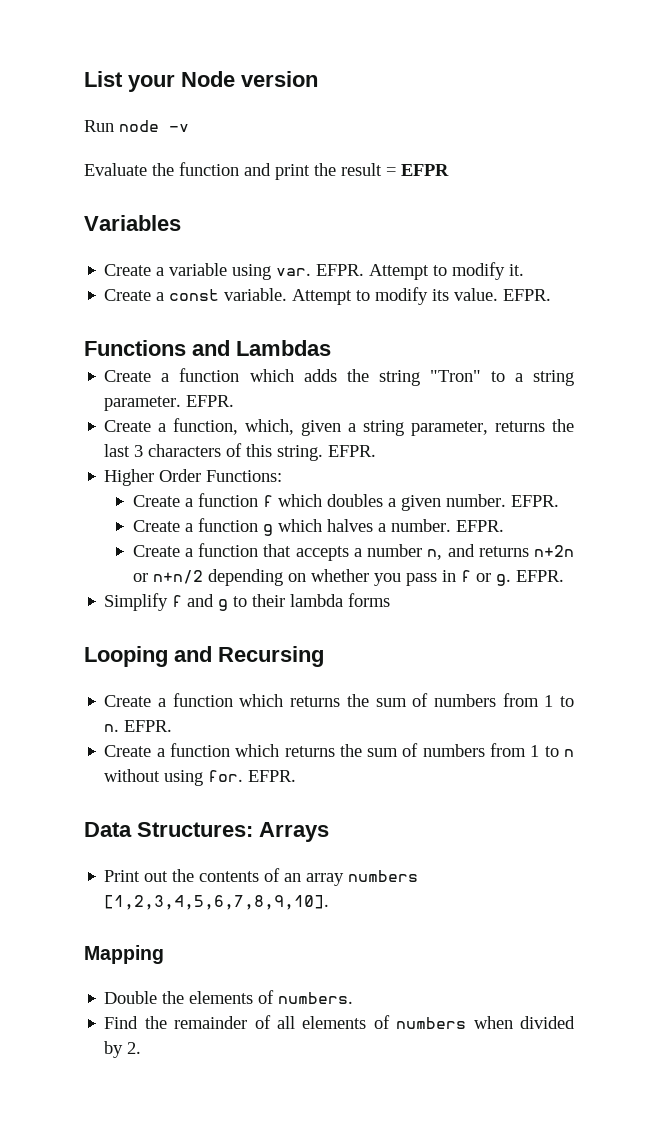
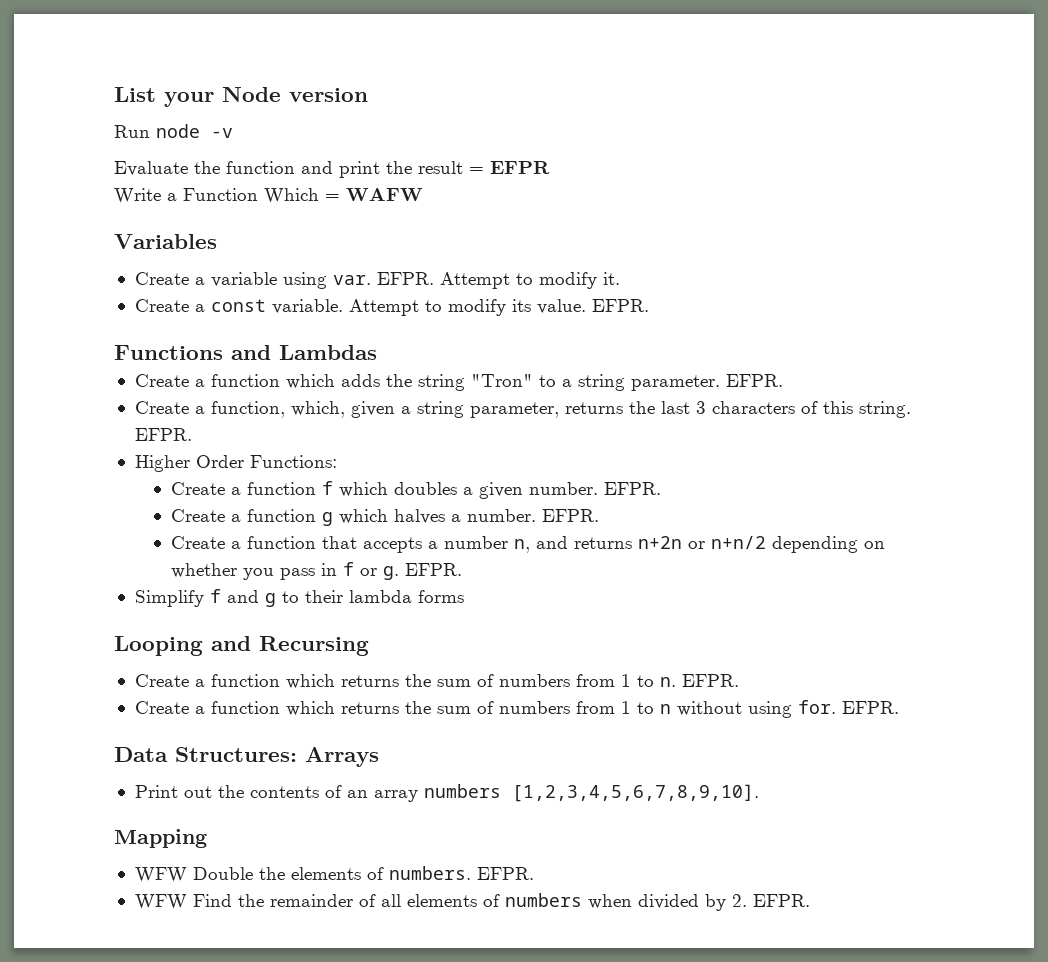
(449, 170) none -> [114,188,423,204] // Write a Function Which = WAFW
(164, 954) none -> [134,867,187,883] WFW
(354, 998) // -> [476,867,534,880] [134,894,187,910] EFPR. // WFW
(142, 1048) none -> [752,894,810,907] EFPR.

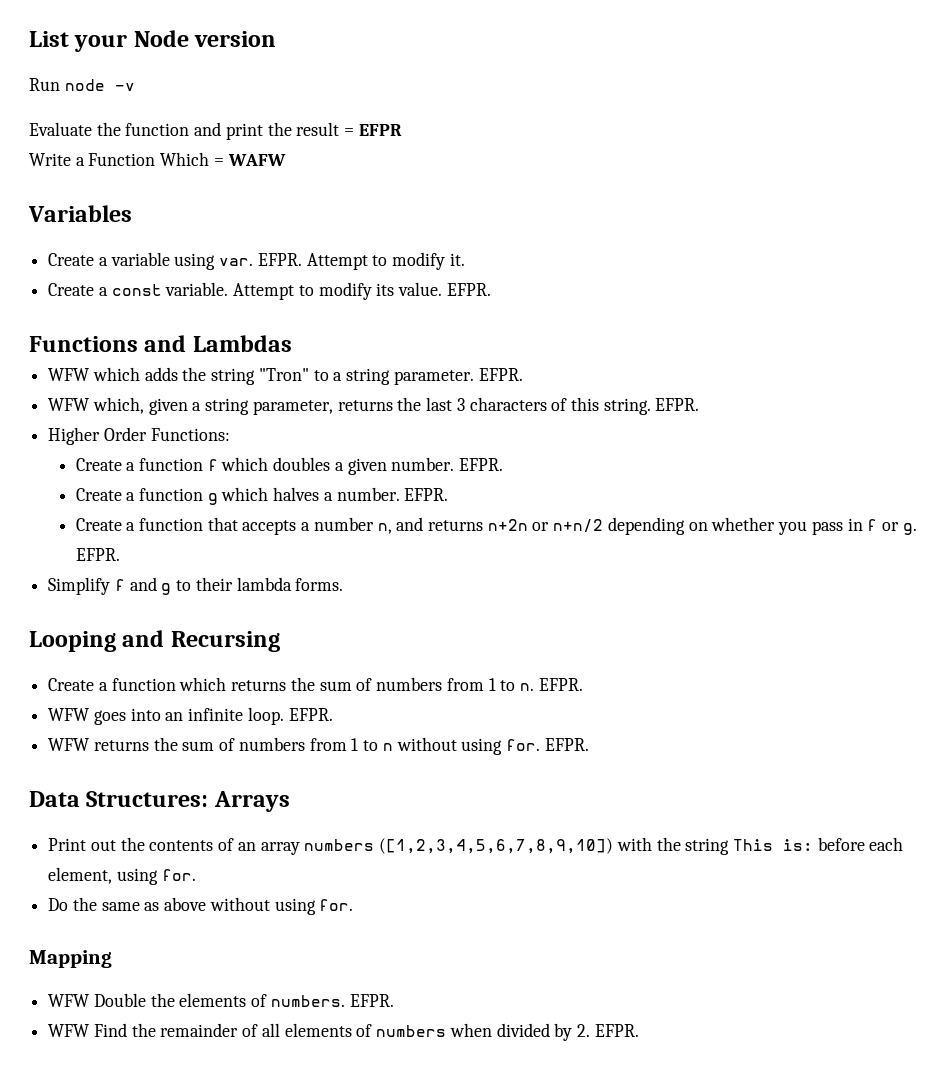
[134,374,280,387] Create a function -> [48,368,90,381] WFW
[134,401,285,418] Create a function, -> [48,398,90,411] WFW
[417,590,464,603] forms -> [295,578,344,591] forms.
[134,701,335,716] Create a function which -> [48,707,333,725] [48,738,90,751] WFW goes into an infinite loop. EFPR. // WFW
[511,784,759,802] [1,2,3,4,5,6,7,8,9,10]. -> [379,837,904,855] [48,867,196,885] [48,897,354,915] ([1,2,3,4,5,6,7,8,9,10]) with the string This is: before each element, using for. // Do the same as above without using for.

